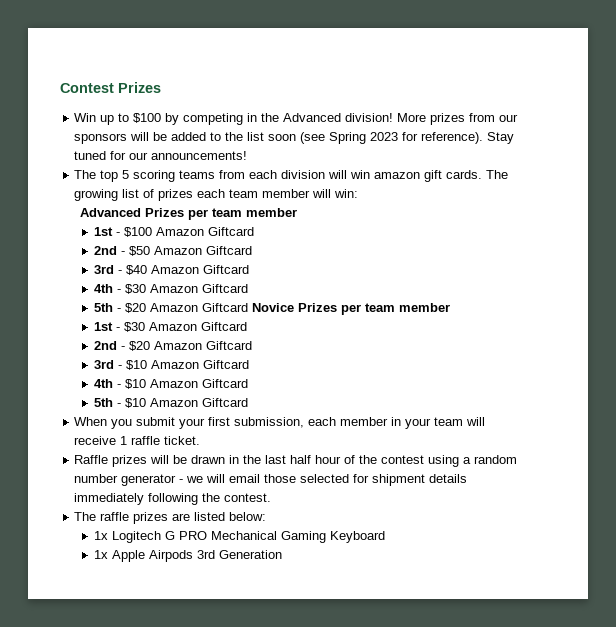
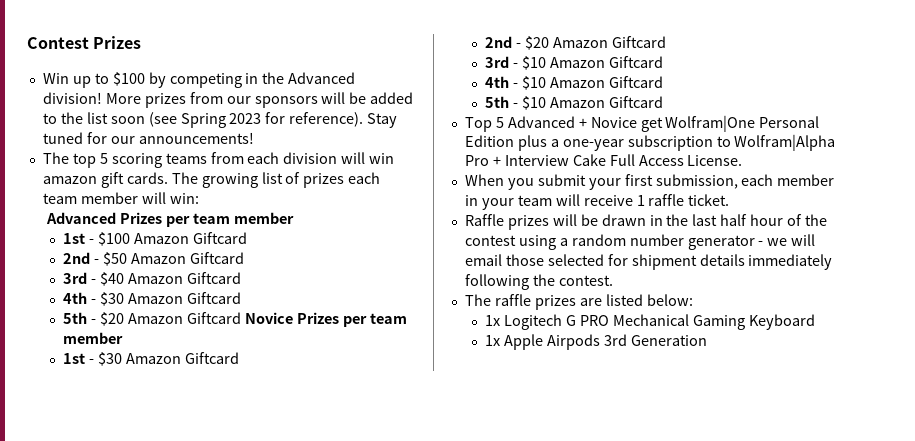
(249, 402) none -> [464,115,820,132] [464,134,836,151] [464,154,743,166] // Top 5 Advanced + Novice get Wolfram|One Personal Edition plus a one-year subscription to Wolfram|Alpha Pro + Interview Cake Full Access License.

